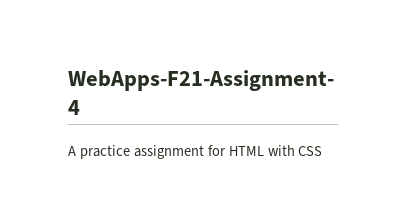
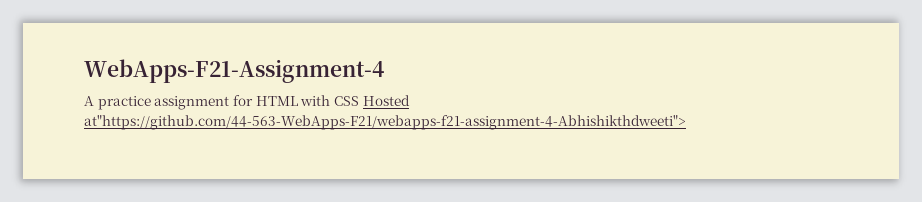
(323, 151) none -> [362,95,410,106] [84,115,686,130] Hosted at"https://github.com/44-563-WebApps-F21/webapps-f21-assignment-4-Abhishikthdweeti">

